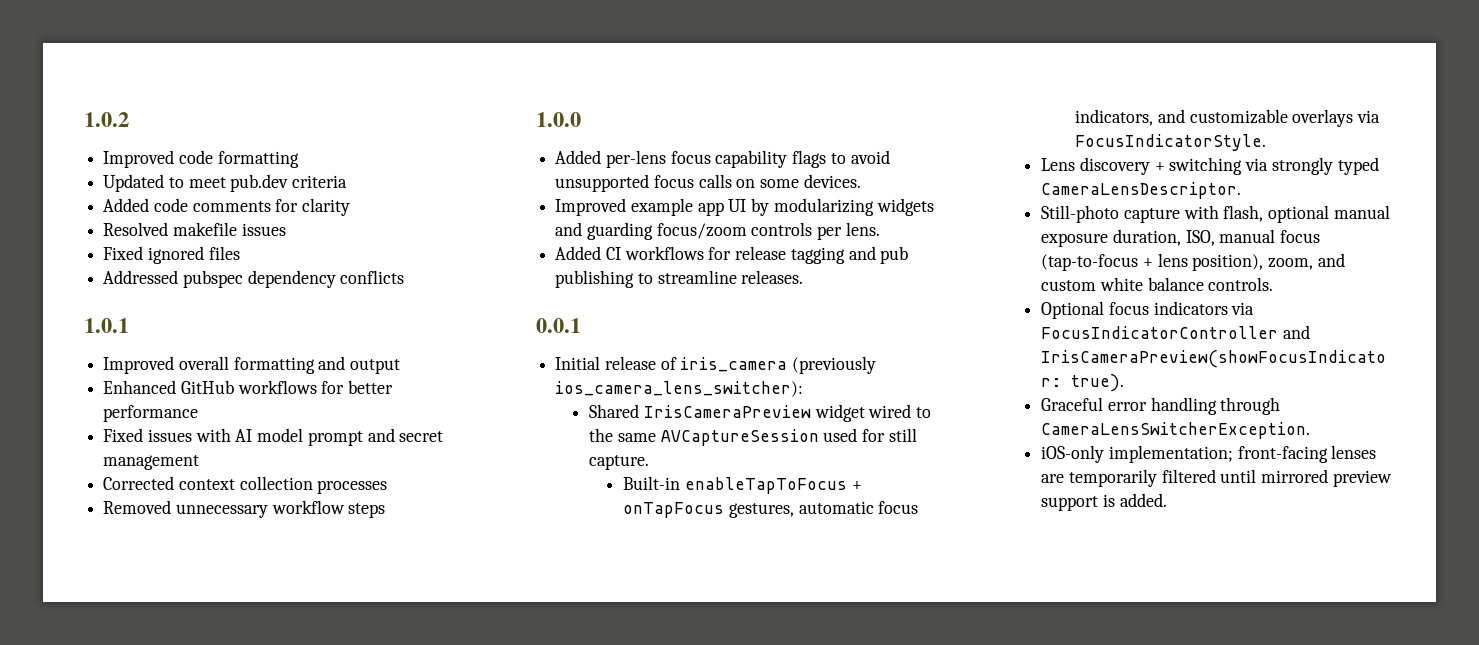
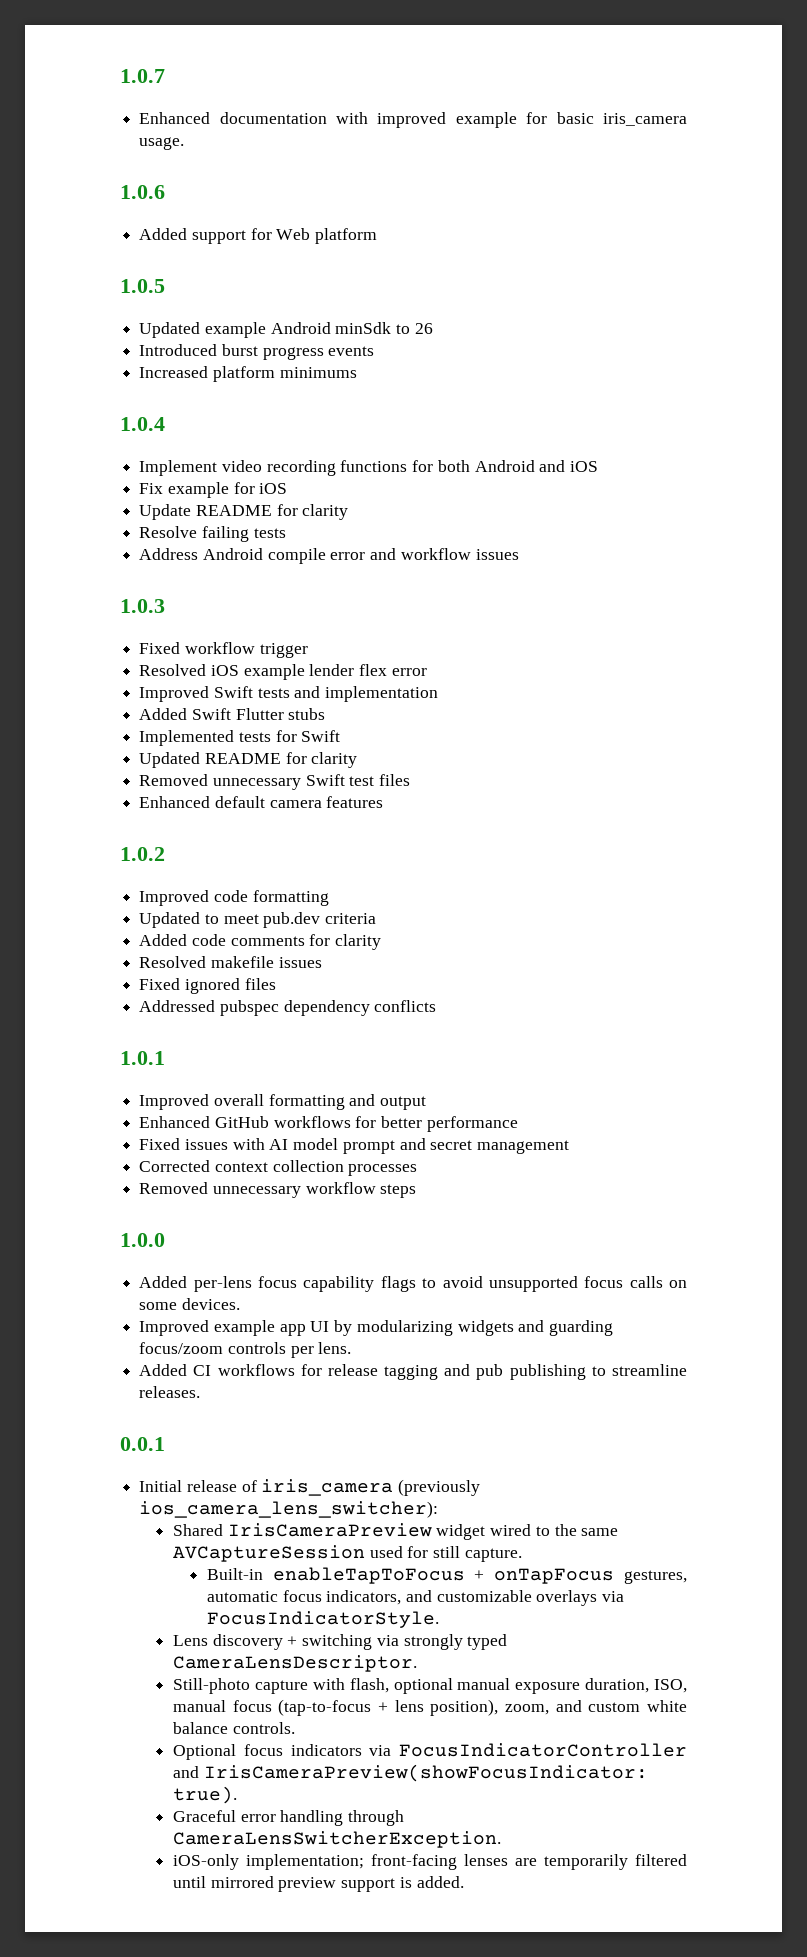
(84, 119) none -> [120,69,165,83] [139,112,688,128] [139,137,185,150] [120,185,165,199] [139,228,378,244] [120,279,165,293] [139,322,433,338] [139,344,375,360] [139,366,357,382] [120,417,165,431] [139,460,599,476] [139,482,288,498] [139,504,349,520] [139,526,286,542] [139,548,519,564] [120,599,165,613] [139,642,308,658] [139,664,427,680] [139,686,439,702] [139,708,326,720] [139,730,341,746] [139,752,358,768] [139,774,411,790] [139,796,384,808] 1.0.7 // Enhanced documentation with improved example for basic iris_camera usage. // 1.0.6 // Added support for Web platform // 1.0.5 // Updated example Android minSdk to 26 // Introduced burst progress events // Increased platform minimums // 1.0.4 // Implement video recording functions for both Android and iOS // Fix example for iOS // Update README for clarity // Resolve failing tests // Address Android compile error and workflow issues // 1.0.3 // Fixed workflow trigger // Resolved iOS example lender flex error // Improved Swift tests and implementation // Added Swift Flutter stubs // Implemented tests for Swift // Updated README for clarity // Removed unnecessary Swift test files // Enhanced default camera features //

